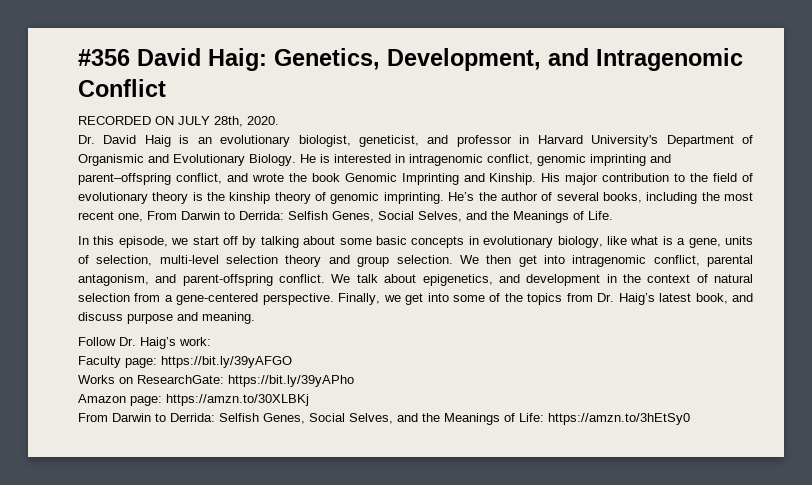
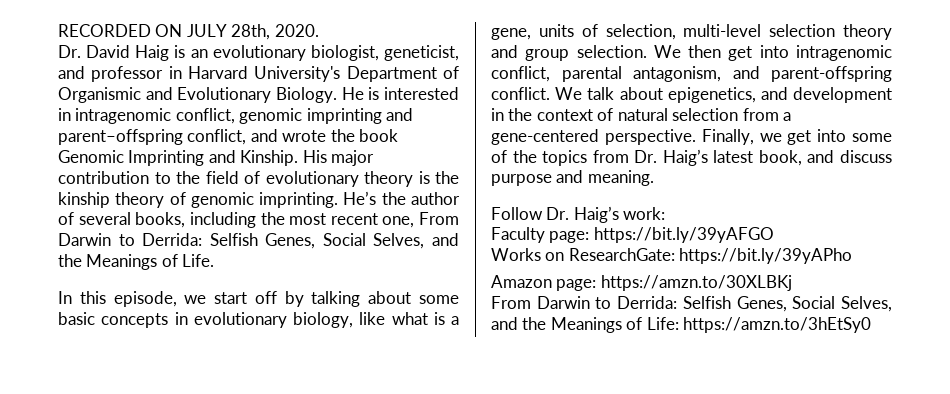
[78,48,743,71] [78,79,166,97] #356 David Haig: Genetics, Development, and Intragenomic Conflict // -> (58, 30) none

